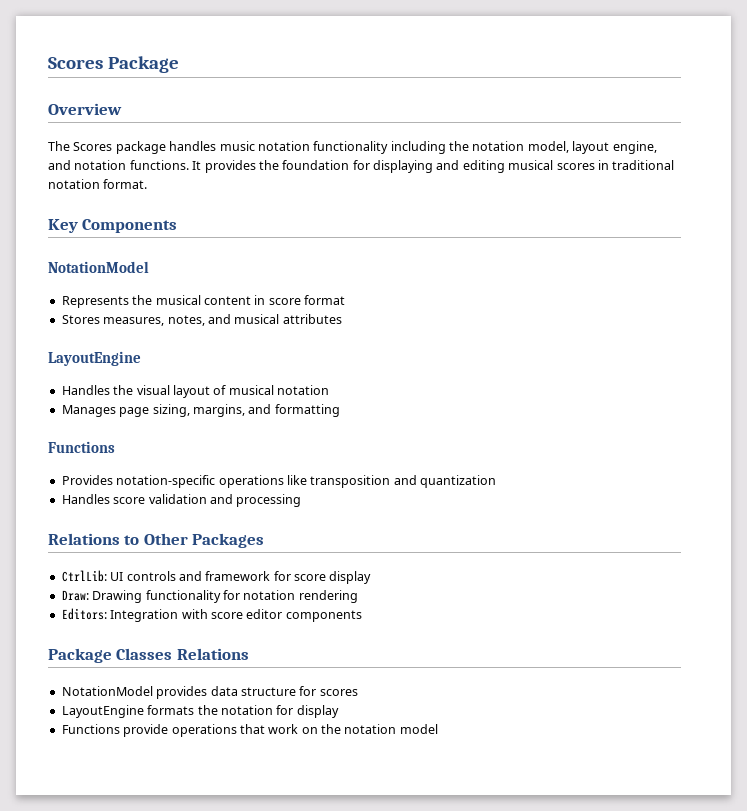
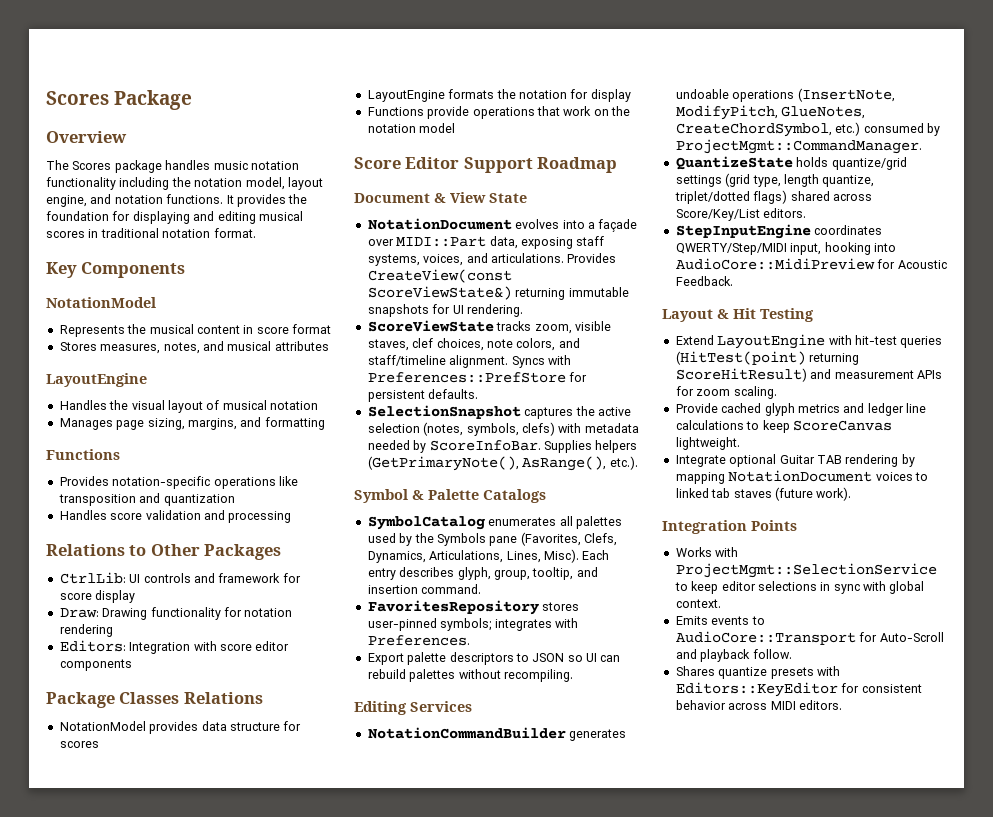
(438, 729) none -> [354,157,618,173] [354,192,527,203] [367,218,638,232] [367,236,605,249] [367,253,617,266] [367,269,512,283] [367,286,629,300] [367,304,523,317] [367,320,611,334] [367,338,580,351] [367,355,571,368] [367,372,588,383] [367,389,479,402] [367,405,631,419] [367,422,639,436] [367,440,638,453] [367,456,638,471] [354,489,546,503] [367,516,622,530] [367,532,617,546] [367,549,610,563] [367,567,598,580] [367,584,482,594] [367,600,580,615] [367,618,578,631] [367,635,470,646] [367,652,621,665] [367,669,573,682] [354,701,472,715] [367,727,627,741] [675,88,895,102] [675,105,866,120] [675,122,940,137] [675,139,922,154] [675,156,907,170] [675,173,875,187] [674,190,872,204] [675,208,807,221] [675,224,883,239] [675,242,896,255] [675,258,947,270] [675,276,733,286] [662,308,814,322] [675,334,943,349] [675,351,860,365] [675,368,942,382] [675,386,777,399] [675,403,926,416] [675,420,892,433] [675,437,740,450] [675,454,915,467] [675,470,928,484] [675,487,852,501] [662,520,797,534] [675,547,739,557] [675,563,937,578] [674,581,925,594] [675,599,721,608] [675,616,765,625] [675,631,944,645] [675,649,792,662] [675,666,840,679] [675,682,922,697] [675,700,842,710] // Score Editor Support Roadmap // Document & View State // NotationDocument evolves into a façade over MIDI::Part data, exposing staff systems, voices, and articulations. Provides CreateView(const ScoreViewState&) returning immutable snapshots for UI rendering. // ScoreViewState tracks zoom, visible staves, clef choices, note colors, and staff/timeline alignment. Syncs with Preferences::PrefStore for persistent defaults. // SelectionSnapshot captures the active selection (notes, symbols, clefs) with metadata needed by ScoreInfoBar. Supplies helpers (GetPrimaryNote(), AsRange(), etc.). // Symbol & Palette Catalogs // SymbolCatalog enumerates all palettes used by the Symbols pane (Favorites, Clefs, Dynamics, Articulations, Lines, Misc). Each entry describes glyph, group, tooltip, and insertion command. // FavoritesRepository stores user-pinned symbols; integrates with Preferences. // Export palette descriptors to JSON so UI can rebuild palettes without recompiling. // Editing Services // NotationCommandBuilder generates undoable operations (InsertNote, ModifyPitch, GlueNotes, CreateChordSymbol, etc.) consumed by ProjectMgmt::CommandManager. // QuantizeState holds quantize/grid settings (grid type, length quantize, triplet/dotted flags) shared across Score/Key/List editors. // StepInputEngine coordinates QWERTY/Step/MIDI input, hooking into AudioCore::MidiPreview for Acoustic Feedback. // Layout & Hit Testing // Extend LayoutEngine with hit-test queries (HitTest(point) returning ScoreHitResult) and measurement APIs for zoom scaling. // Provide cached glyph metrics and ledger line calculations to keep ScoreCanvas lightweight. // Integrate optional Guitar TAB rendering by mapping NotationDocument voices to linked tab staves (future work). // Integration Points // Works with ProjectMgmt::SelectionService to keep editor selections in sync with global context. // Emits events to AudioCore::Transport for Auto-Scroll and playback follow. // Shares quantize presets with Editors::KeyEditor for consistent behavior across MIDI editors.

